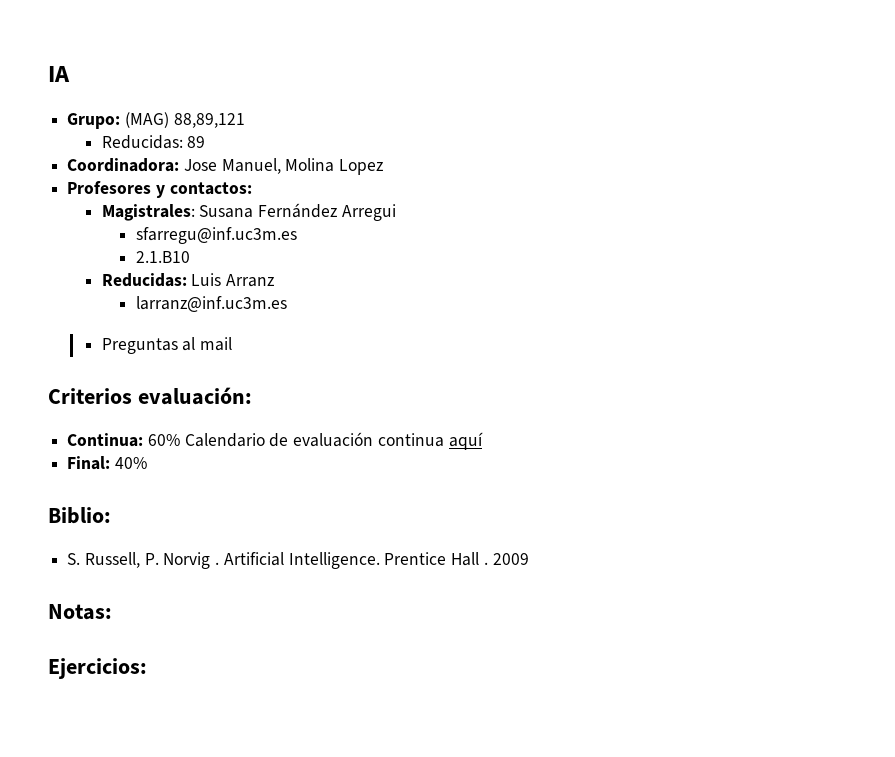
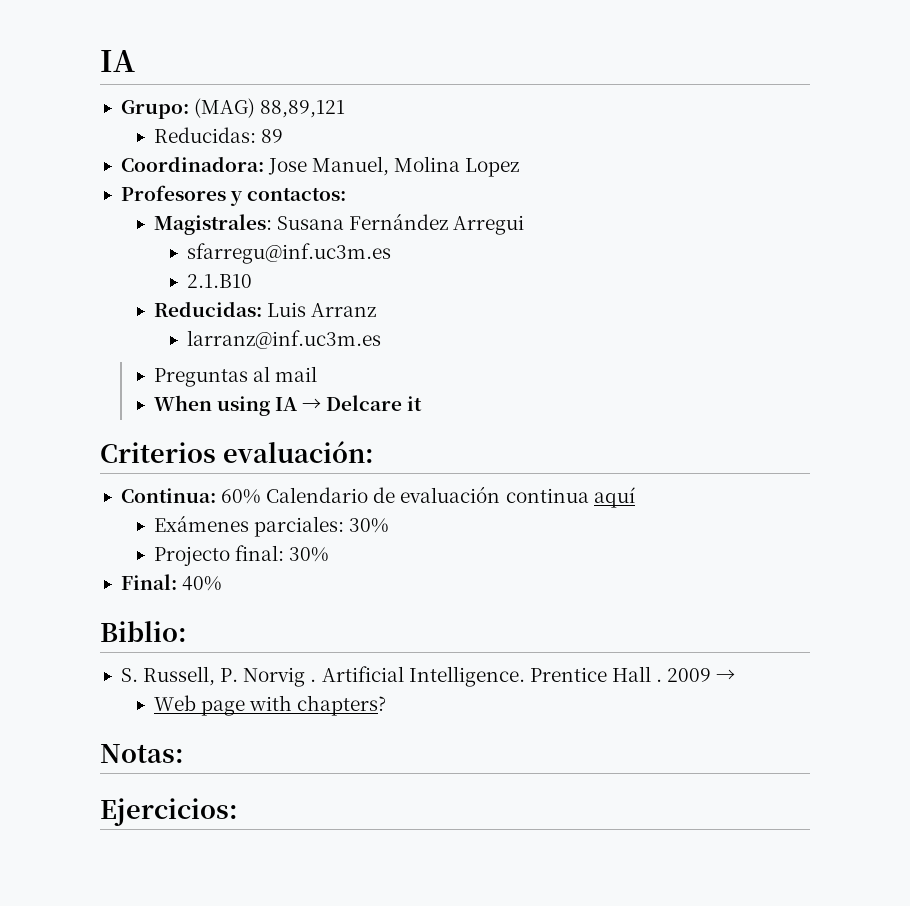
(233, 344) none -> [153,395,423,416] // When using IA → Delcare it
(483, 441) none -> [153,515,390,537] [153,545,330,566] // Exámenes parciales: 30% // Projecto final: 30%
(529, 559) none -> [716,669,736,682] [153,695,387,716] → // Web page with chapters?

